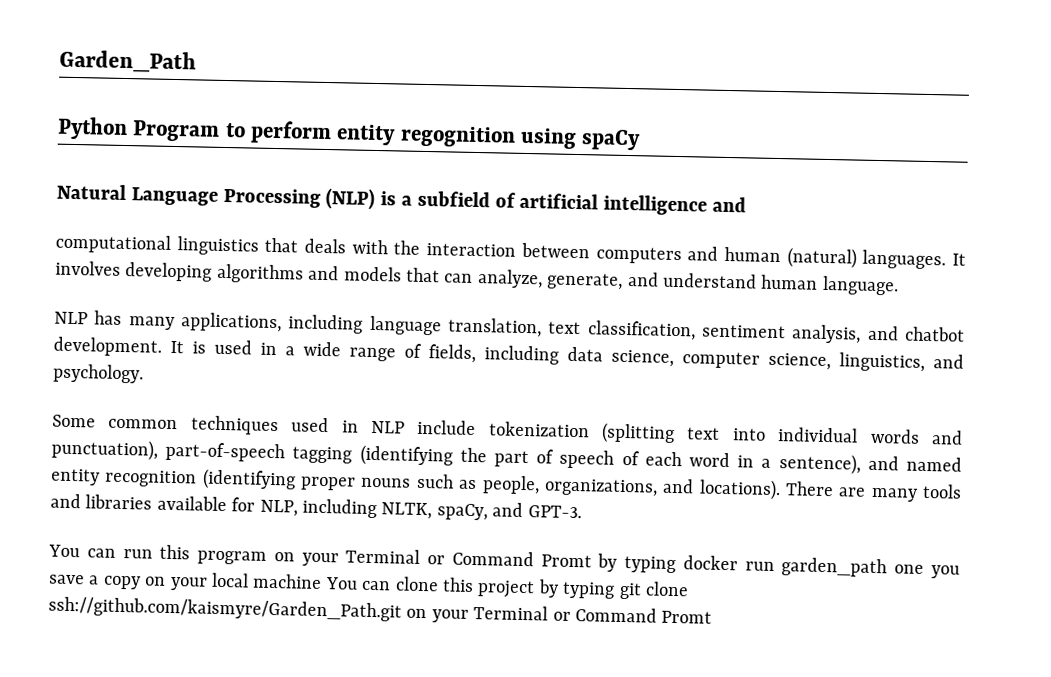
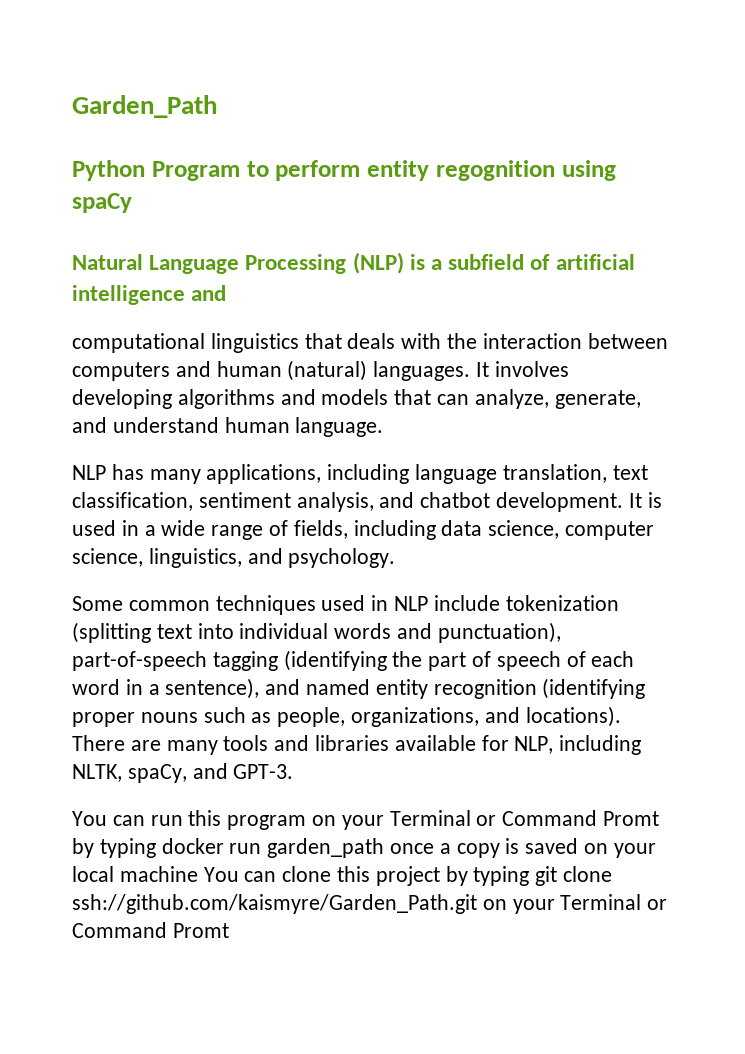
[894,564,960,579] [49,574,141,590] one you save a copy -> [390,838,579,858] once a copy is saved

